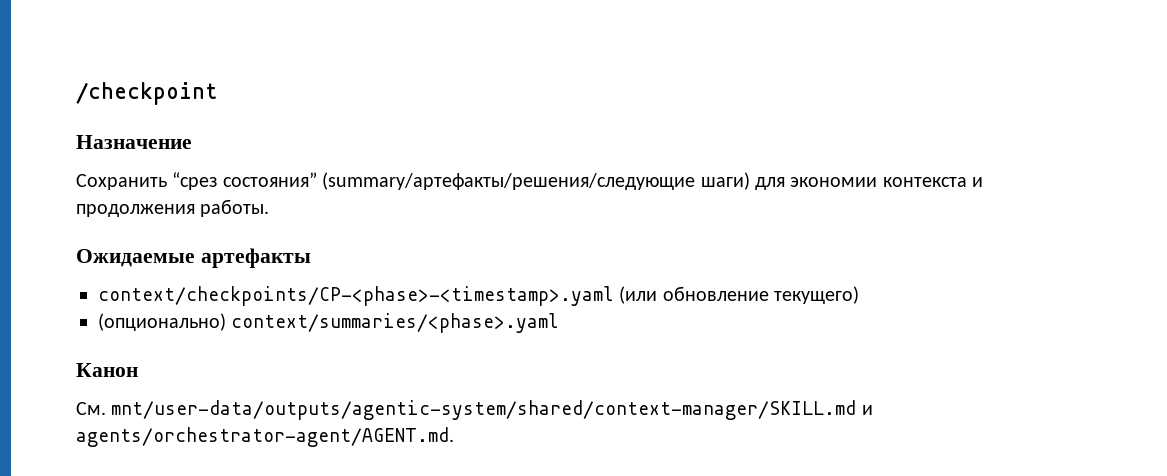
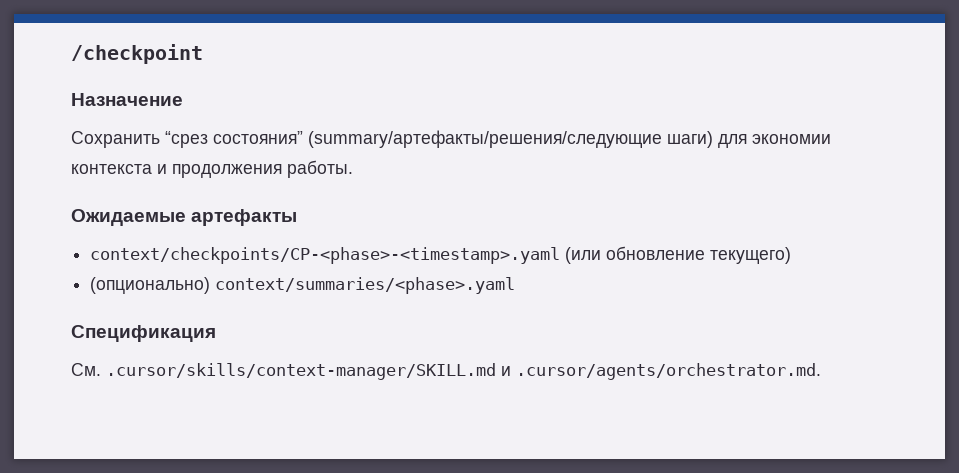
[76,363,138,377] Канон -> [71,325,216,342] Спецификация
[111,400,873,420] [76,427,454,447] mnt/user-data/outputs/agentic-system/shared/context-manager/SKILL.md и agents/orchestrator-agent/AGENT.md. -> [106,363,821,380] .cursor/skills/context-manager/SKILL.md и .cursor/agents/orchestrator.md.

